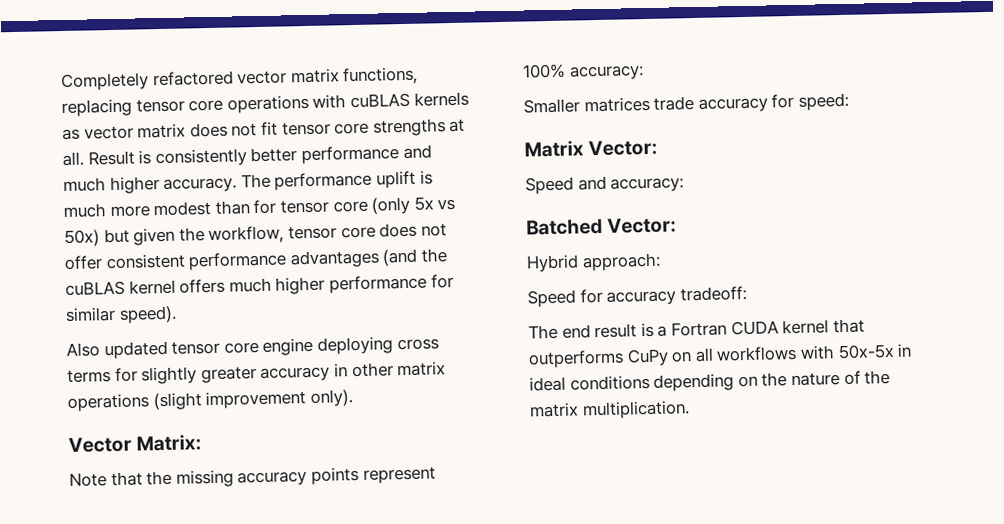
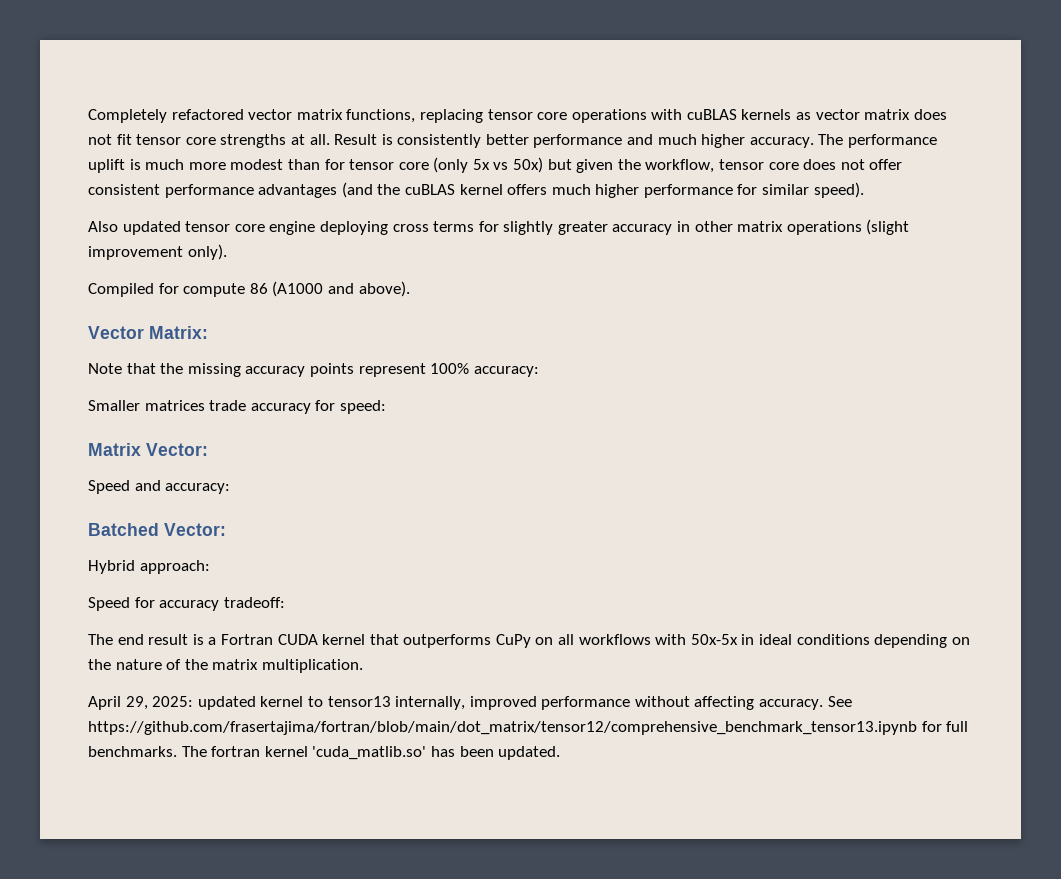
(353, 398) none -> [88,281,410,297] // Compiled for compute 86 (A1000 and above).
(690, 410) none -> [88,696,852,710] [88,721,969,735] [88,746,561,760] // April 29, 2025: updated kernel to tensor13 internally, improved performance without affecting accuracy. See https://github.com/frasertajima/fortran/blob/main/dot_matrix/tensor12/comprehensive_benchmark_tensor13.ipynb for full benchmarks. The fortran kernel 'cuda_matlib.so' has been updated.

